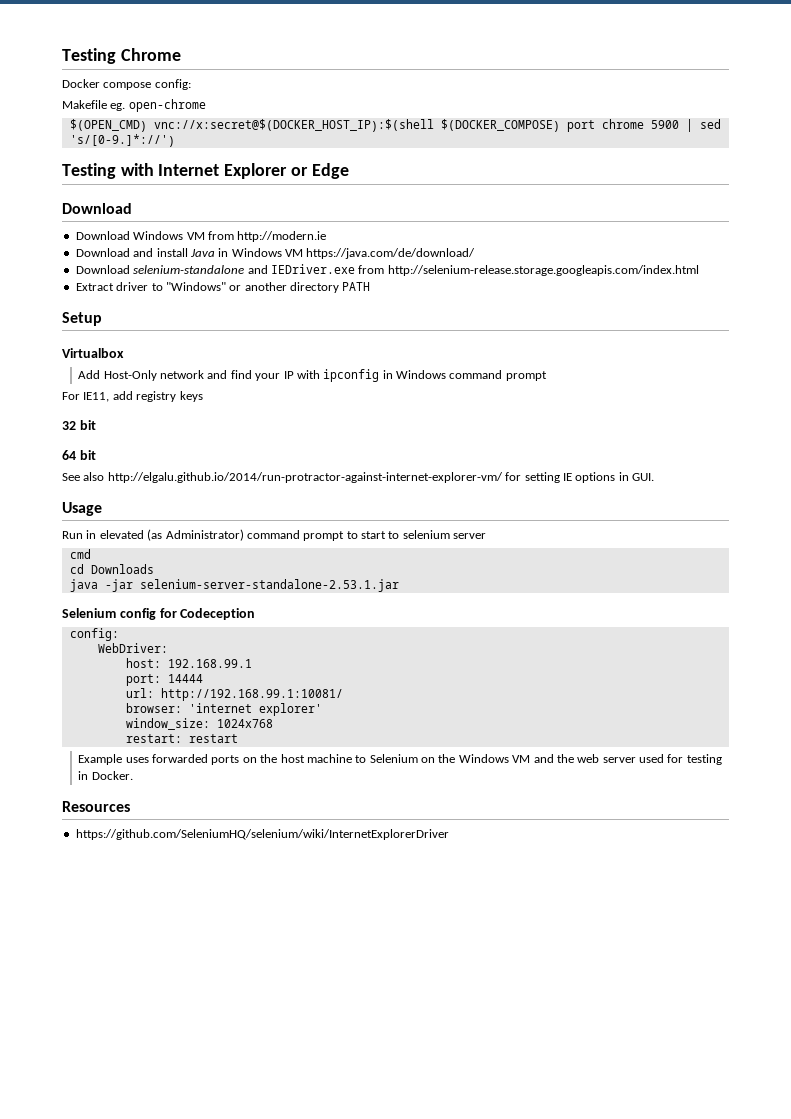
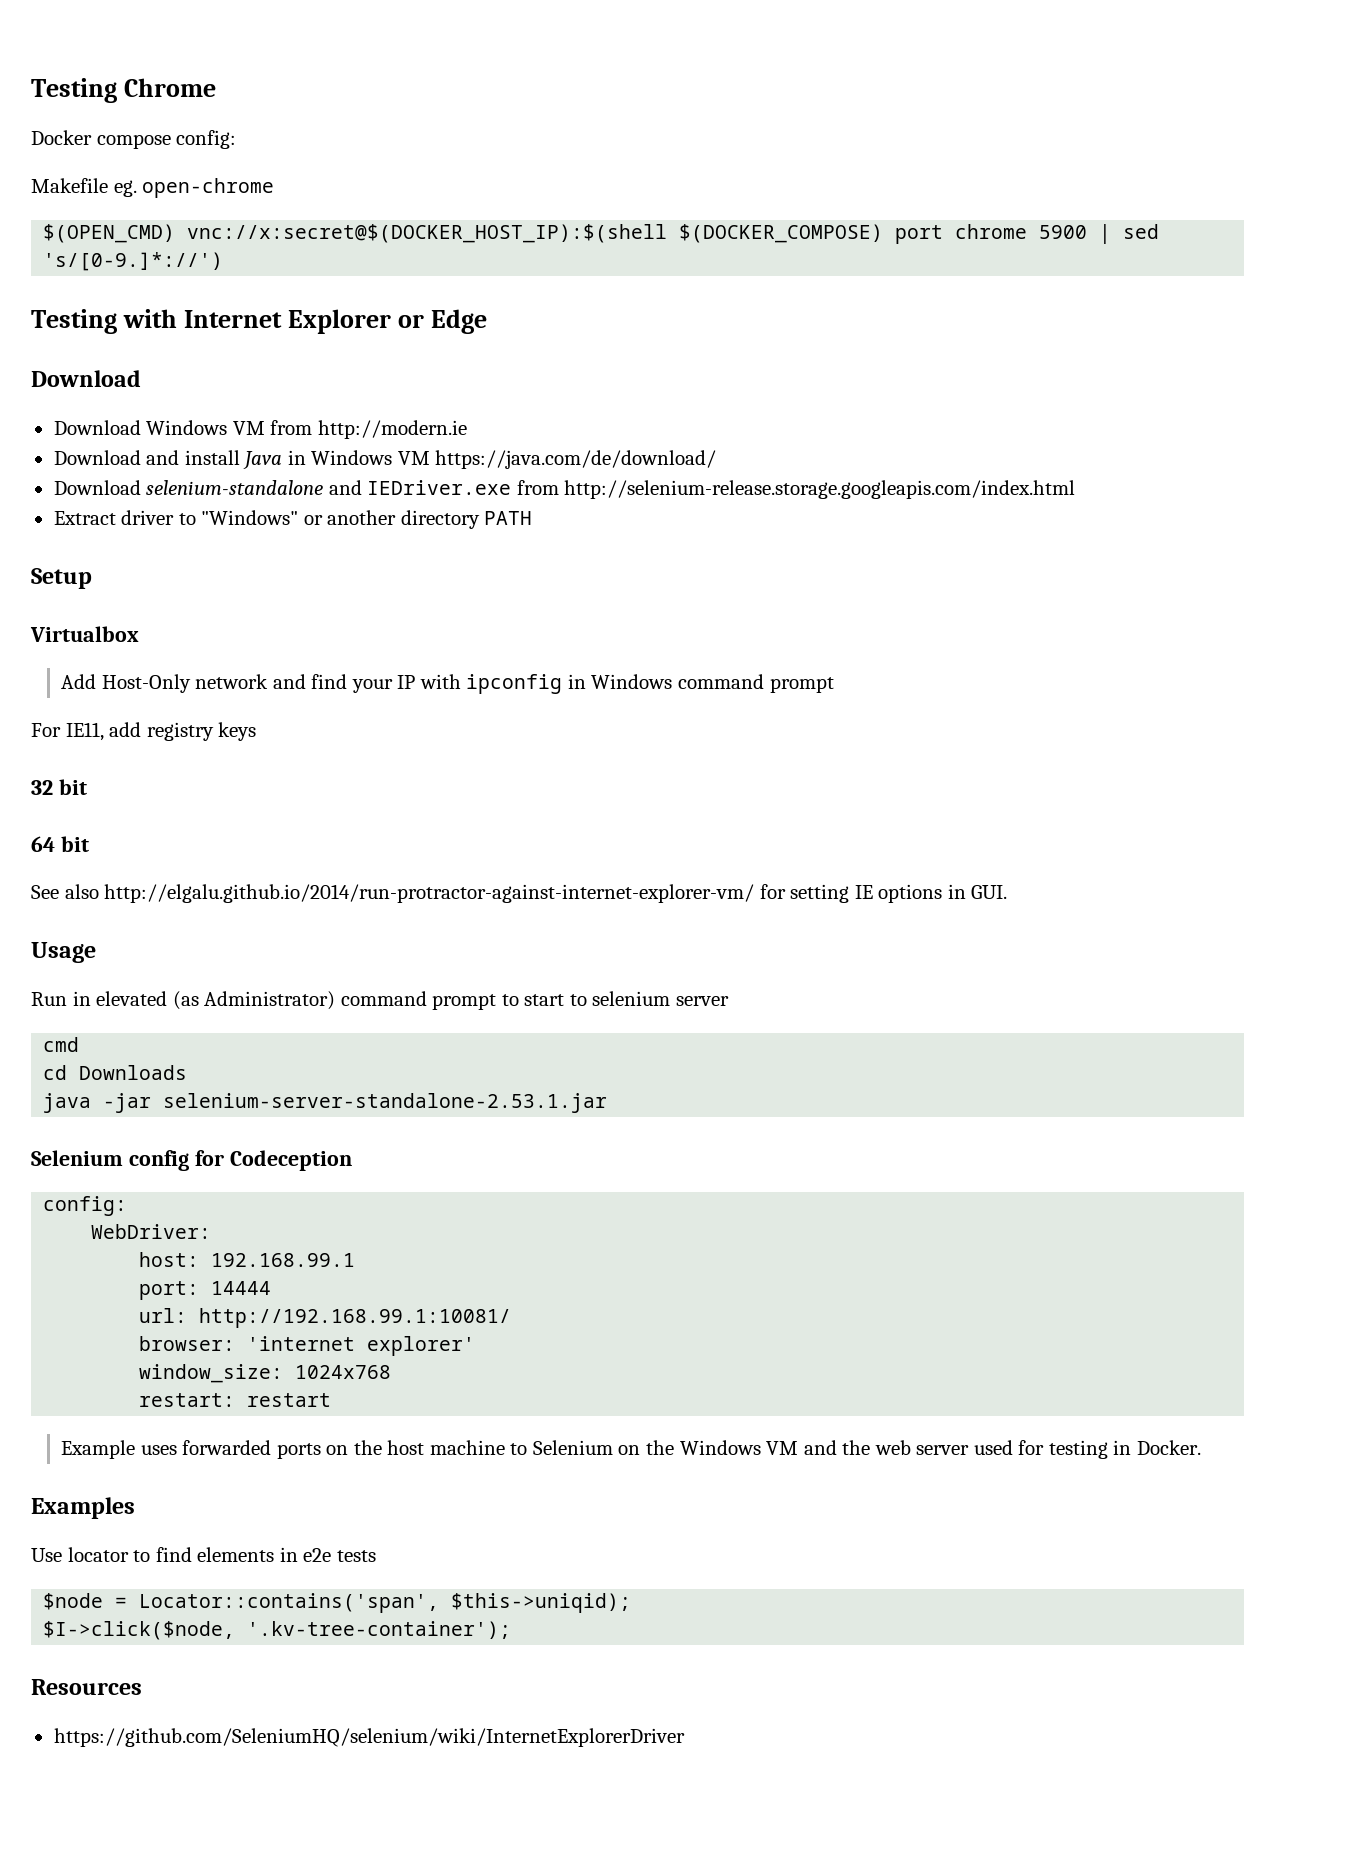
(133, 775) none -> [31,1497,135,1519] [31,1547,376,1562] [43,1593,632,1613] [43,1621,512,1640] // Examples // Use locator to find elements in e2e tests // $node = Locator::contains('span', $this->uniqid); // $I->click($node, '.kv-tree-container');

